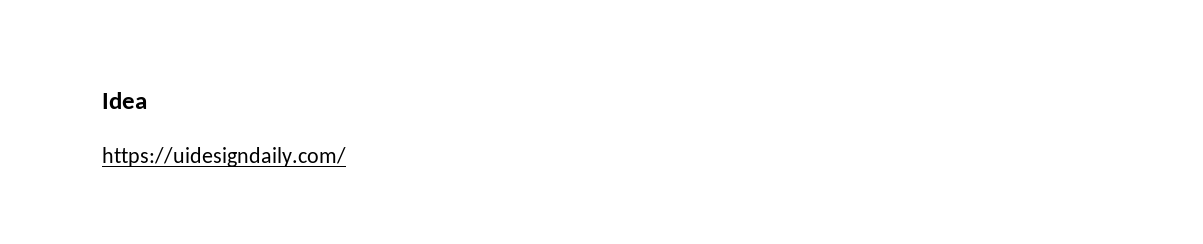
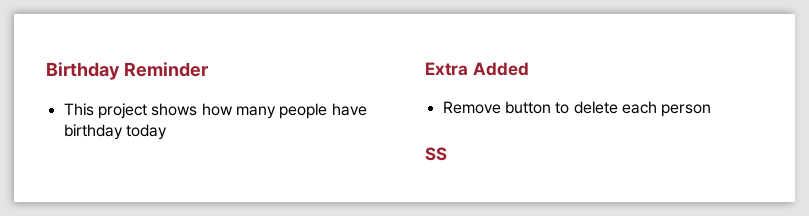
[102,92,147,109] [102,147,346,167] Idea // https://uidesigndaily.com/ -> [46,62,208,80] [63,103,367,119] [63,124,167,140] [425,62,529,76] [442,101,712,117] [425,147,447,161] Birthday Reminder // This project shows how many people have birthday today // Extra Added // Remove button to delete each person // SS

